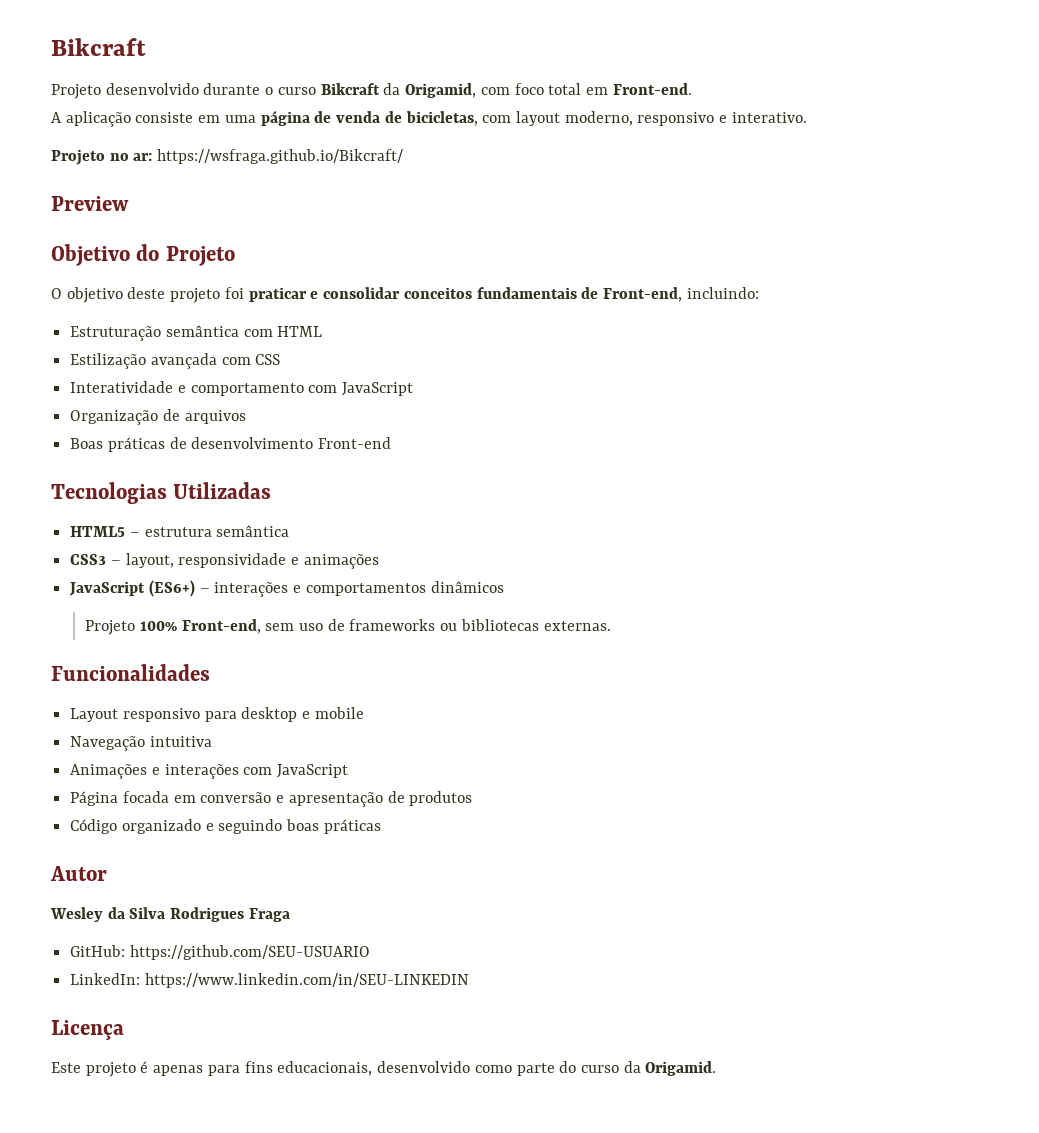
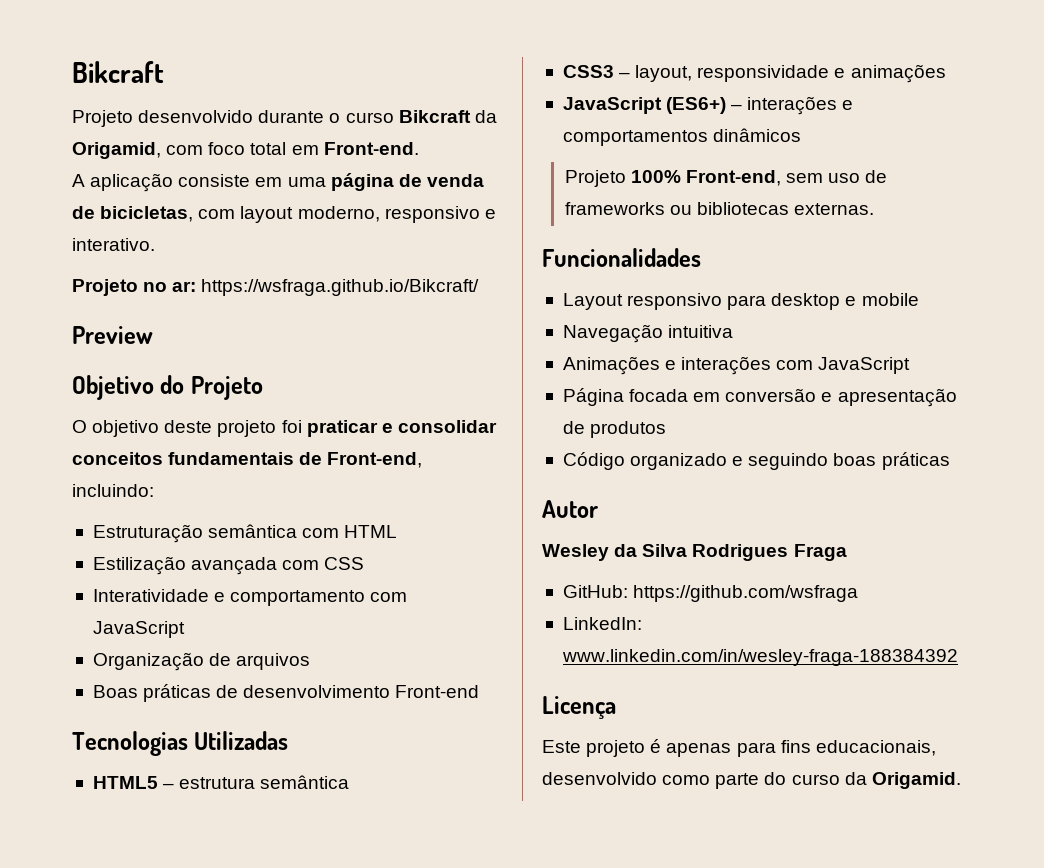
[129,945,370,960] https://github.com/SEU-USUARIO -> [633,585,859,602] https://github.com/wsfraga
[144,973,469,988] https://www.linkedin.com/in/SEU-LINKEDIN -> [561,649,958,666] www.linkedin.com/in/wesley-fraga-188384392

